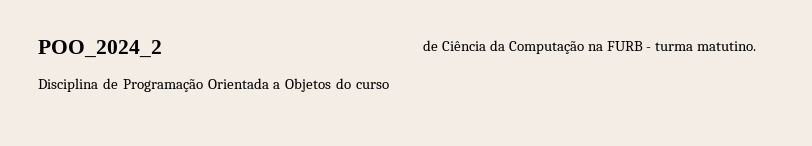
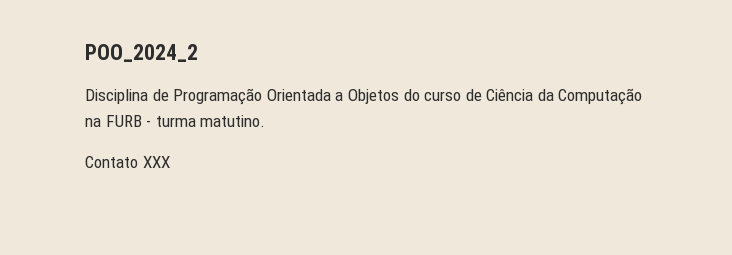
(757, 46) none -> [85,156,170,168] // Contato XXX

